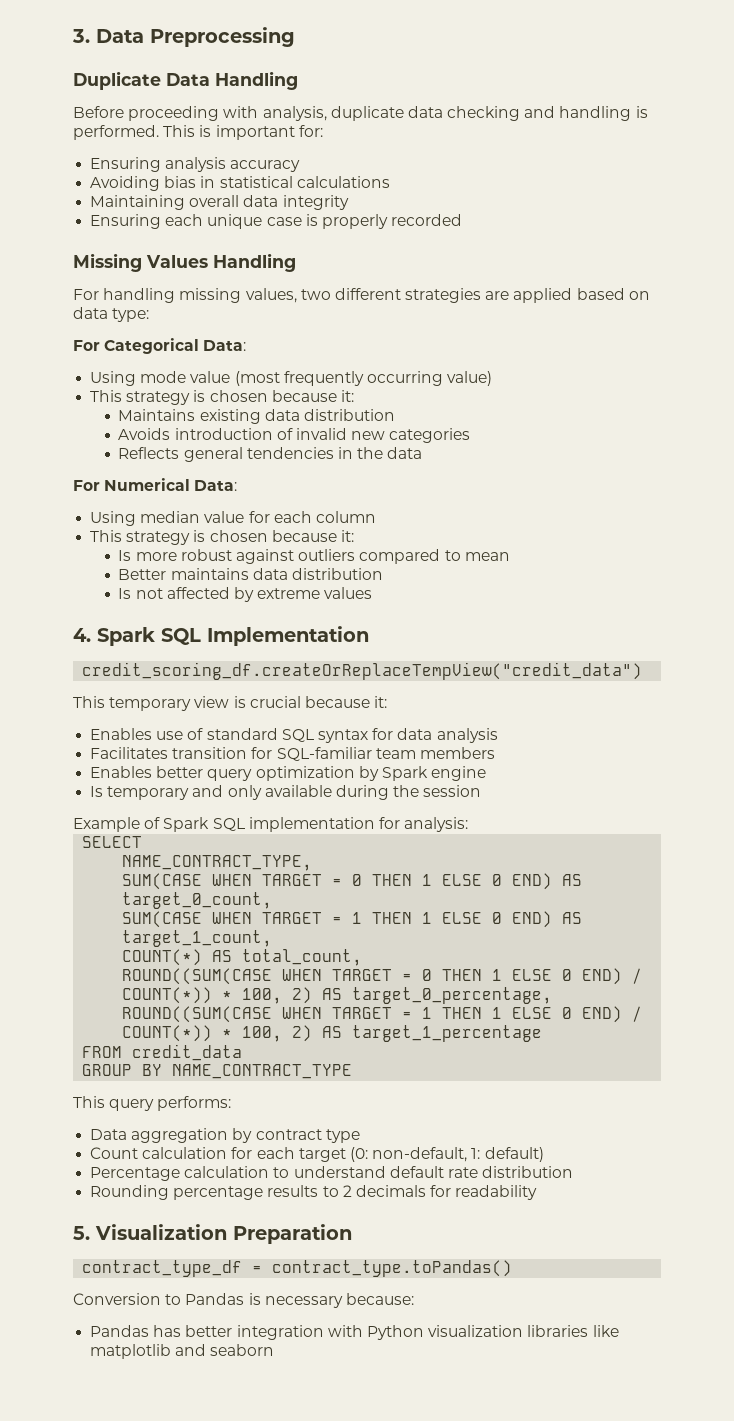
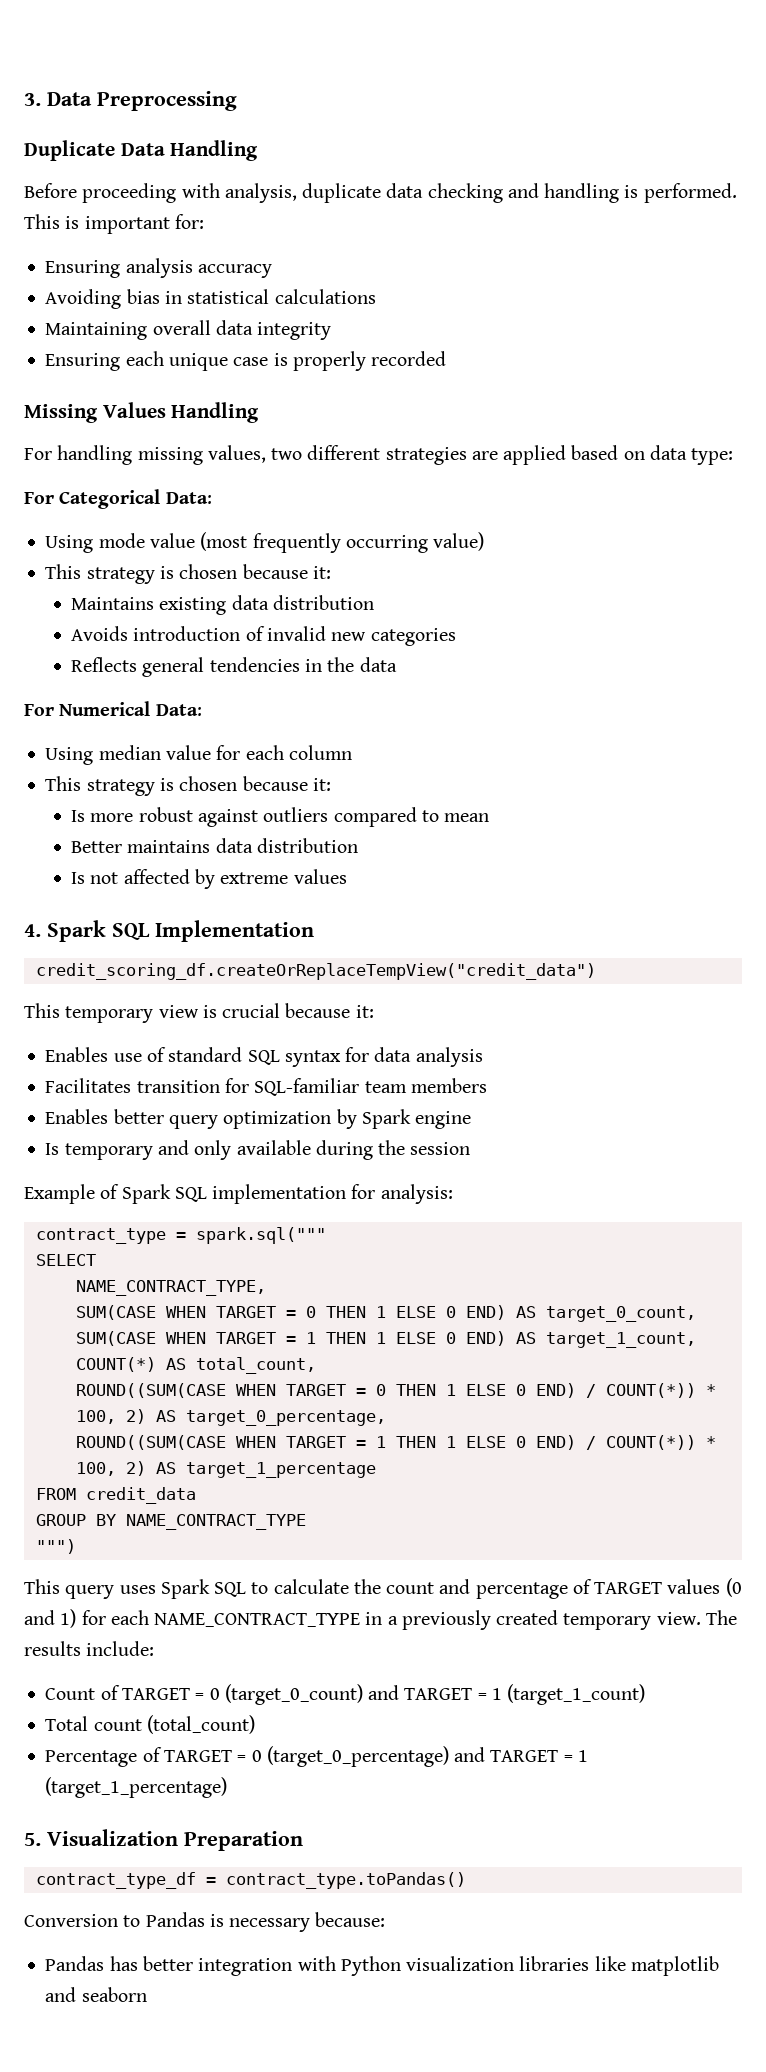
(469, 824) none -> [35,1227,326,1244] // contract_type = spark.sql("""
(353, 1071) none -> [35,1539,76,1554] // """)
[157,1096,232,1111] [90,1128,360,1143] [90,1147,544,1162] [90,1166,574,1181] [90,1185,538,1200] performs: // Data aggregation by contract type // Count calculation for each target (0: non-default, 1: default) // Percentage calculation to understand default rate distribution // Rounding percentage results to 2 decimals for readability -> [119,1578,742,1599] [24,1609,737,1630] [24,1641,155,1656] [45,1684,646,1705] [45,1715,255,1734] [45,1746,588,1767] [45,1777,228,1798] uses Spark SQL to calculate the count and percentage of TARGET values (0 and 1) for each NAME_CONTRACT_TYPE in a previously created temporary view. The results include: // Count of TARGET = 0 (target_0_count) and TARGET = 1 (target_1_count) // Total count (total_count) // Percentage of TARGET = 0 (target_0_percentage) and TARGET = 1 (target_1_percentage)

